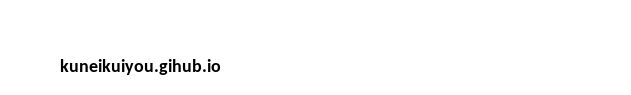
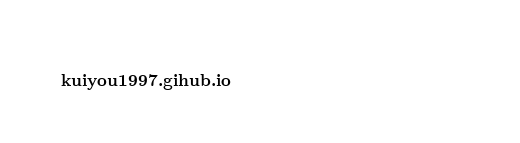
[60,59,221,75] kuneikuiyou.gihub.io -> [61,74,231,90] kuiyou1997.gihub.io

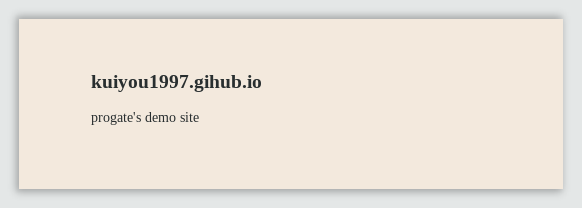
(231, 82) none -> [91,112,199,125] // progate's demo site

